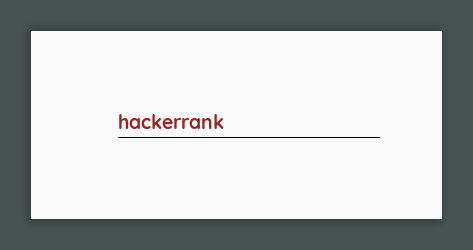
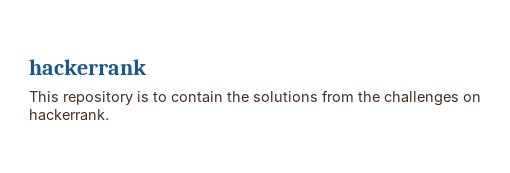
(224, 121) none -> [29,90,481,106] [29,109,109,121] // This repository is to contain the solutions from the challenges on hackerrank.

